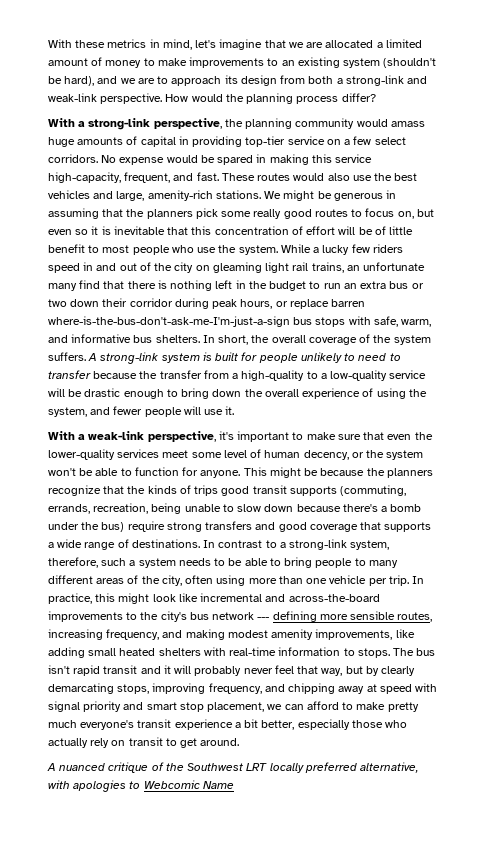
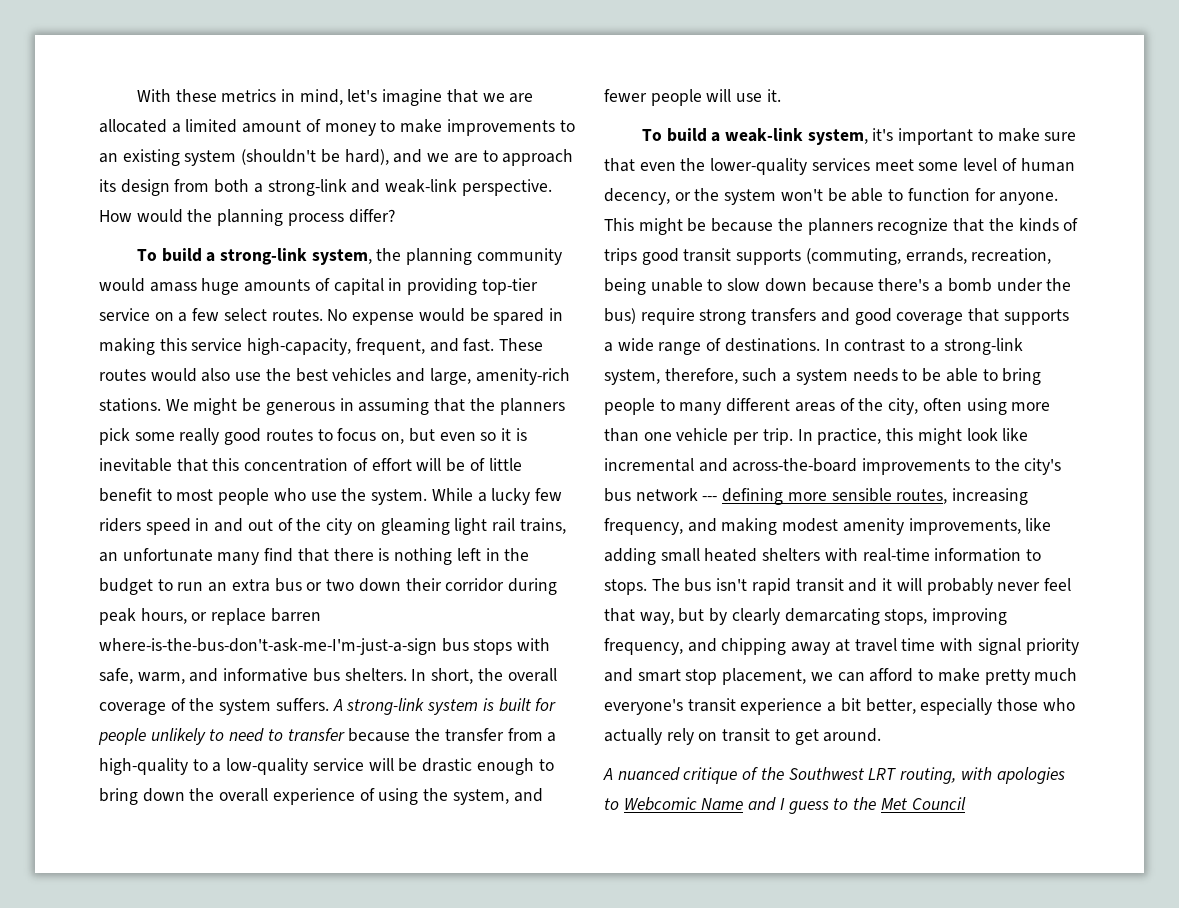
[48,118,222,130] With a strong-link perspective, -> [136,248,372,265] To build a strong-link system,
[48,154,98,163] corridors. -> [271,309,323,321] routes.
[48,431,75,440] With -> [641,128,707,142] To build
[147,431,216,442] perspective, -> [807,129,868,145] system,
[379,684,412,694] speed -> [854,638,936,652] travel time
[269,762,420,773] locally preferred alternative, -> [900,767,957,784] routing,
(234, 785) none -> [748,797,966,814] and I guess to the Met Council

